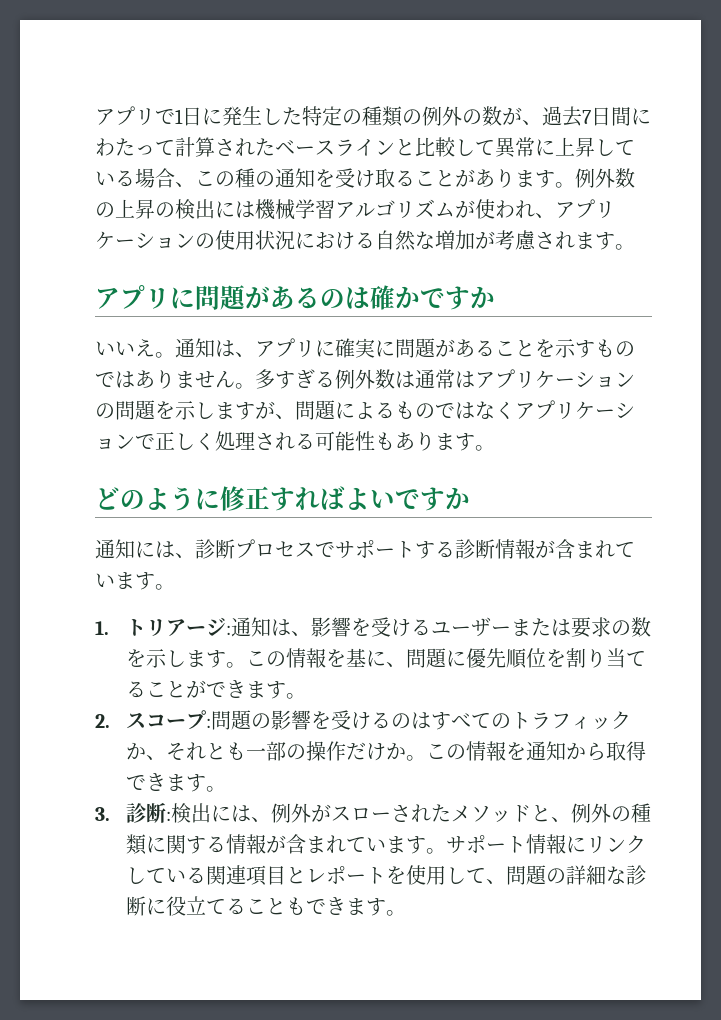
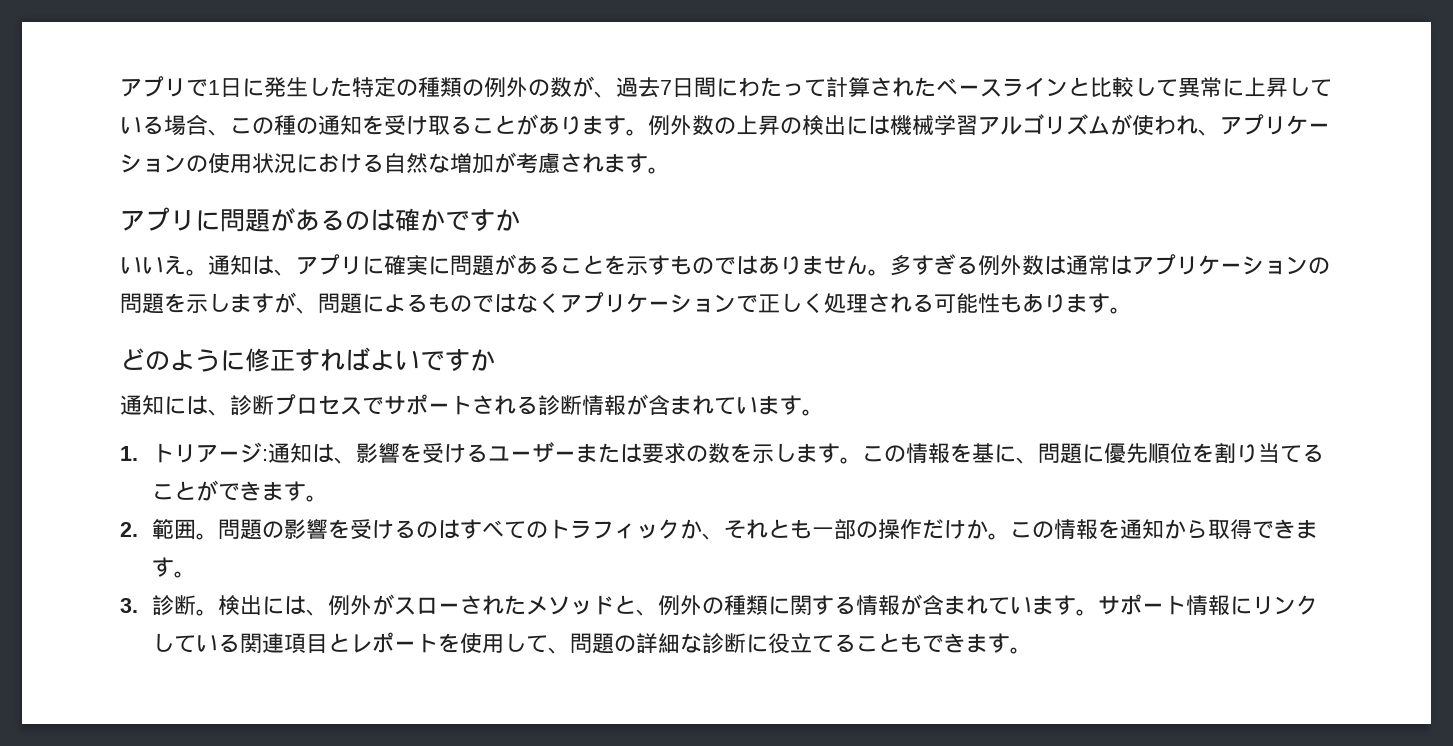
[415,541,435,559] す -> [472,395,516,415] され
[126,710,212,730] スコープ: -> [152,519,219,540] 範囲。
[166,811,172,821] : -> [196,609,219,616] 。

